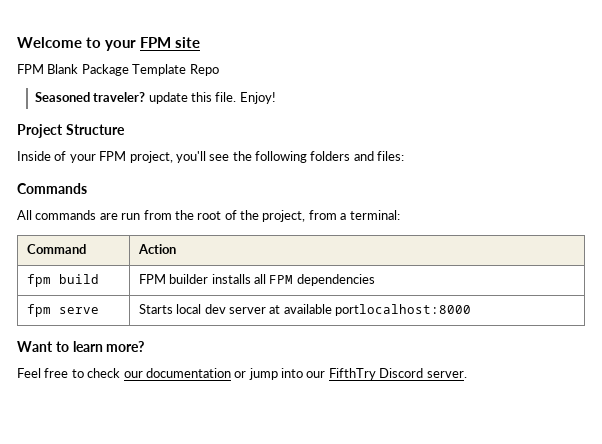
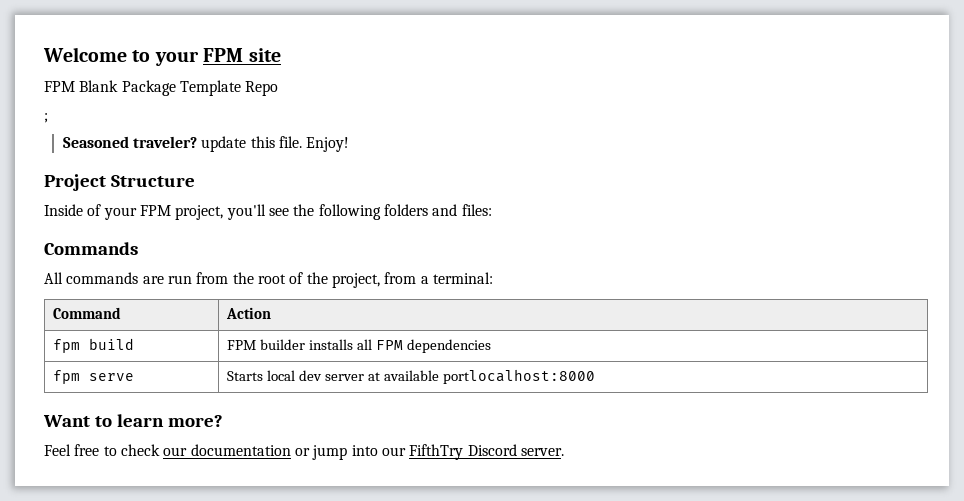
(219, 70) none -> [44,113,48,123] // ;

